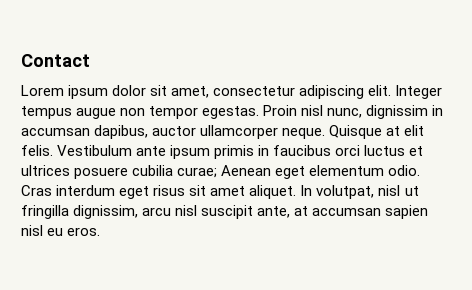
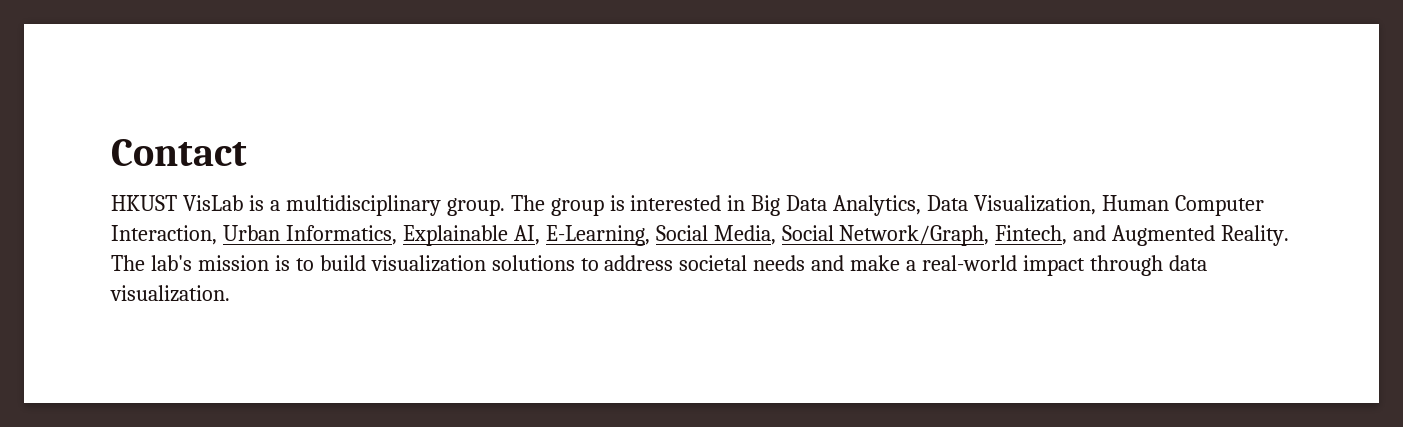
[21,85,443,99] [21,105,444,119] [21,125,425,139] [21,145,424,159] [21,165,421,179] [21,185,419,199] [21,205,429,219] [21,225,101,236] Lorem ipsum dolor sit amet, consectetur adipiscing elit. Integer tempus augue non tempor egestas. Proin nisl nunc, dignissim in accumsan dapibus, auctor ullamcorper neque. Quisque at elit felis. Vestibulum ante ipsum primis in faucibus orci luctus et ultrices posuere cubilia curae; Aenean eget elementum odio. Cras interdum eget risus sit amet aliquet. In volutpat, nisl ut fringilla dignissim, arcu nisl suscipit ante, at accumsan sapien nisl eu eros. -> [111,195,1264,216] [111,225,1290,246] [111,255,1207,276] [110,285,230,302] HKUST VisLab is a multidisciplinary group. The group is interested in Big Data Analytics, Data Visualization, Human Computer Interaction, Urban Informatics, Explainable AI, E-Learning, Social Media, Social Network/Graph, Fintech, and Augmented Reality. The lab's mission is to build visualization solutions to address societal needs and make a real-world impact through data visualization.

